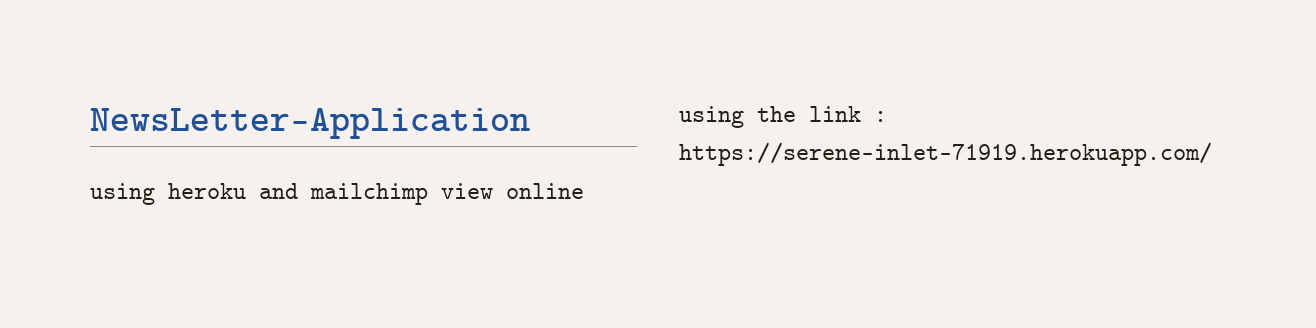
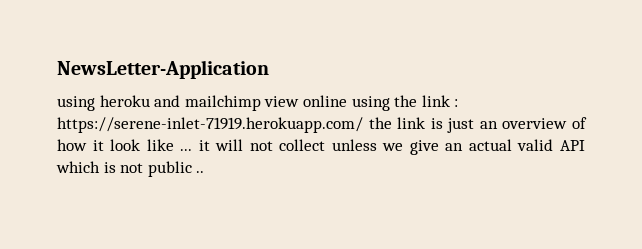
(1212, 154) none -> [368,117,587,133] [57,139,585,155] [56,161,205,177] the link is just an overview of how it look like ... it will not collect unless we give an actual valid API which is not public ..

